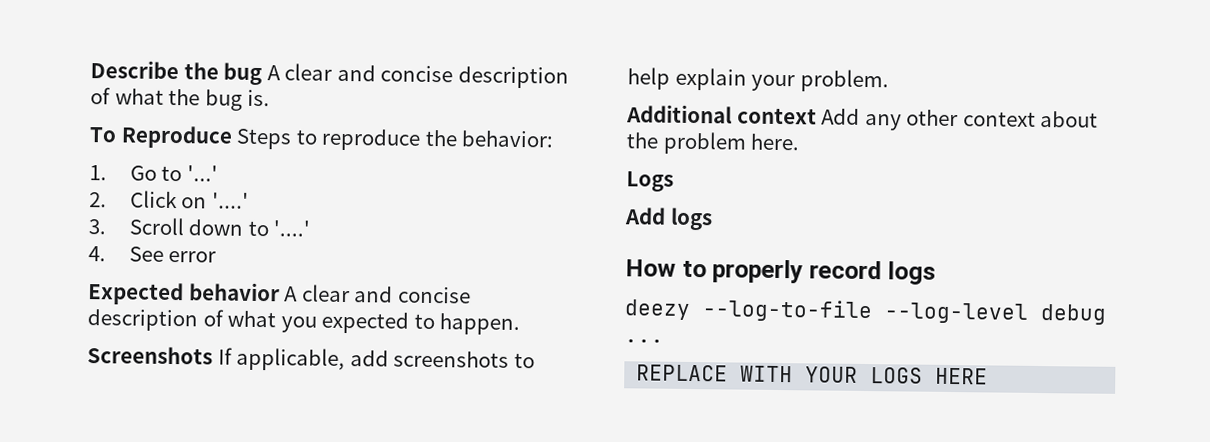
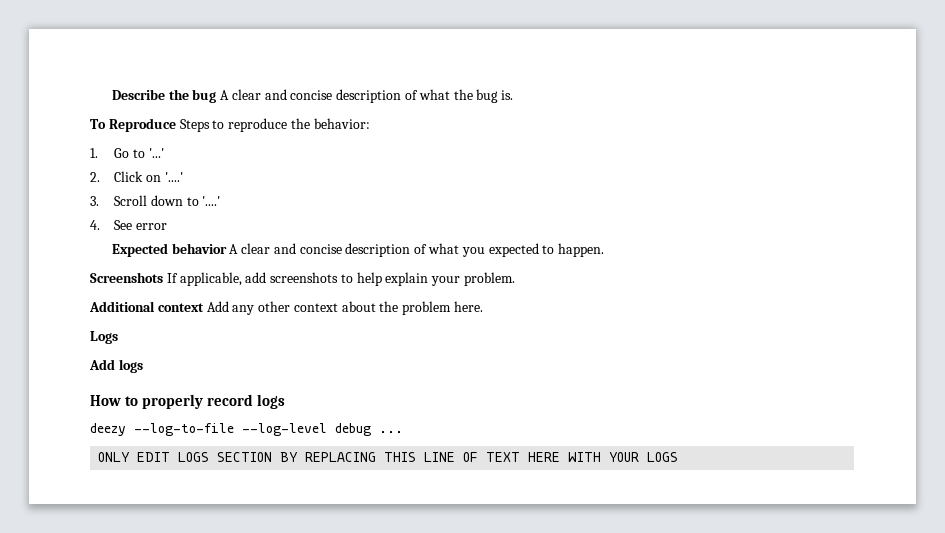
[636,364,729,382] REPLACE -> [98,452,561,462] ONLY EDIT LOGS SECTION BY REPLACING THIS LINE OF TEXT HERE
[935,367,989,385] HERE -> (679, 457) none

